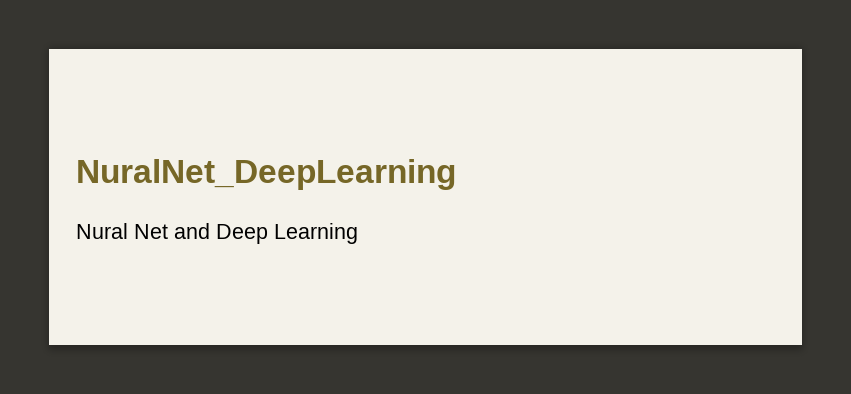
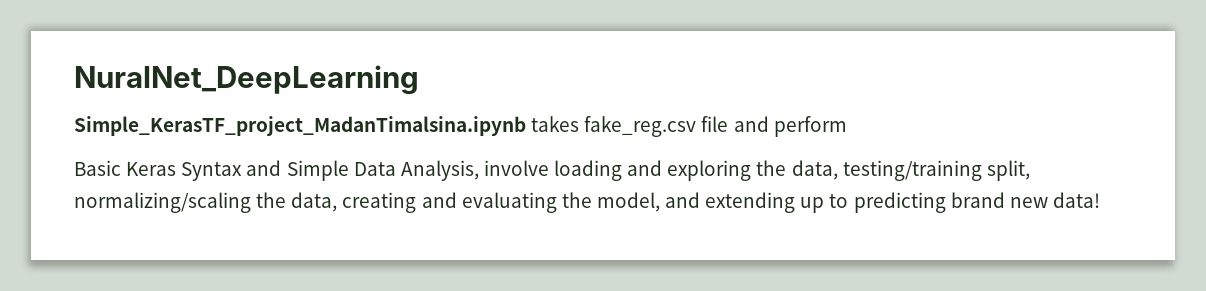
[76,223,358,244] Nural Net and Deep Learning -> [74,116,847,137] [74,160,1030,181] [74,192,1100,213] Simple_KerasTF_project_MadanTimalsina.ipynb takes fake_reg.csv file and perform // Basic Keras Syntax and Simple Data Analysis, involve loading and exploring the data, testing/training split, normalizing/scaling the data, creating and evaluating the model, and extending up to predicting brand new data!

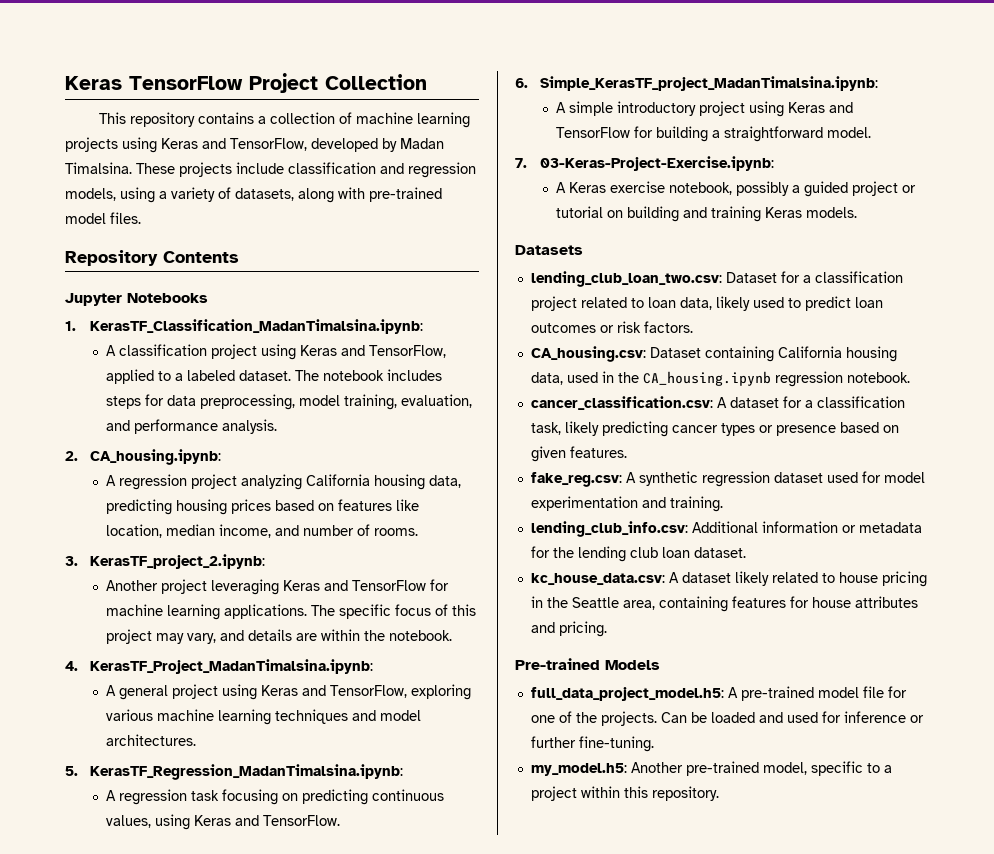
[74,65,419,95] [74,116,847,137] [74,160,1030,181] [74,192,1100,213] NuralNet_DeepLearning // Simple_KerasTF_project_MadanTimalsina.ipynb takes fake_reg.csv file and perform // Basic Keras Syntax and Simple Data Analysis, involve loading and exploring the data, testing/training split, normalizing/scaling the data, creating and evaluating the model, and extending up to predicting brand new data! -> [65,73,427,93] [98,112,470,128] [65,137,444,153] [65,162,476,178] [65,187,442,203] [65,212,141,224] [65,250,239,266] [65,293,208,306] [65,319,424,334] [106,344,447,360] [106,369,443,384] [106,394,473,410] [106,419,278,434] [65,449,222,465] [106,474,462,490] [106,499,420,515] [106,524,419,538] [65,554,266,569] [106,579,450,595] [106,604,477,620] [106,629,453,644] [65,659,374,674] [106,684,472,700] [106,709,422,725] [106,734,197,746] [65,764,404,780] [106,789,445,805] [106,814,341,830] [515,76,879,91] [556,101,854,117] [556,126,872,142] [515,156,775,171] [556,181,917,197] [556,206,858,222] [515,245,583,255] [530,271,903,287] [530,296,883,311] [530,321,693,333] [530,346,897,362] [530,371,910,387] [530,396,905,410] [530,421,899,437] [530,446,627,462] [530,471,925,487] [530,496,723,512] [530,521,922,537] [530,546,746,562] [530,571,927,587] [530,596,918,612] [530,621,607,637] [515,658,660,670] [530,686,907,701] [530,711,924,726] [530,736,654,752] [530,761,892,776] [530,786,719,801] Keras TensorFlow Project Collection // This repository contains a collection of machine learning projects using Keras and TensorFlow, developed by Madan Timalsina. These projects include classification and regression models, using a variety of datasets, along with pre-trained model files. // Repository Contents // Jupyter Notebooks // 1. KerasTF_Classification_MadanTimalsina.ipynb: // A classification project using Keras and TensorFlow, applied to a labeled dataset. The notebook includes steps for data preprocessing, model training, evaluation, and performance analysis. // 2. CA_housing.ipynb: // A regression project analyzing California housing data, predicting housing prices based on features like location, median income, and number of rooms. // 3. KerasTF_project_2.ipynb: // Another project leveraging Keras and TensorFlow for machine learning applications. The specific focus of this project may vary, and details are within the notebook. // 4. KerasTF_Project_MadanTimalsina.ipynb: // A general project using Keras and TensorFlow, exploring various machine learning techniques and model architectures. // 5. KerasTF_Regression_MadanTimalsina.ipynb: // A regression task focusing on predicting continuous values, using Keras and TensorFlow. // 6. Simple_KerasTF_project_MadanTimalsina.ipynb: // A simple introductory project using Keras and TensorFlow for building a straightforward model. // 7. 03-Keras-Project-Exercise.ipynb: // A Keras exercise notebook, possibly a guided project or tutorial on building and training Keras models. // Datasets // lending_club_loan_two.csv: Dataset for a classification project related to loan data, likely used to predict loan outcomes or risk factors. // CA_housing.csv: Dataset containing California housing data, used in the CA_housing.ipynb regression notebook. // cancer_classification.csv: A dataset for a classification task, likely predicting cancer types or presence based on given features. // fake_reg.csv: A synthetic regression dataset used for model experimentation and training. // lending_club_info.csv: Additional information or metadata for the lending club loan dataset. // kc_house_data.csv: A dataset likely related to house pricing in the Seattle area, containing features for house attributes and pricing. // Pre-trained Models // full_data_project_model.h5: A pre-trained model file for one of the projects. Can be loaded and used for inference or further fine-tuning. // my_model.h5: Another pre-trained model, specific to a project within this repository.

